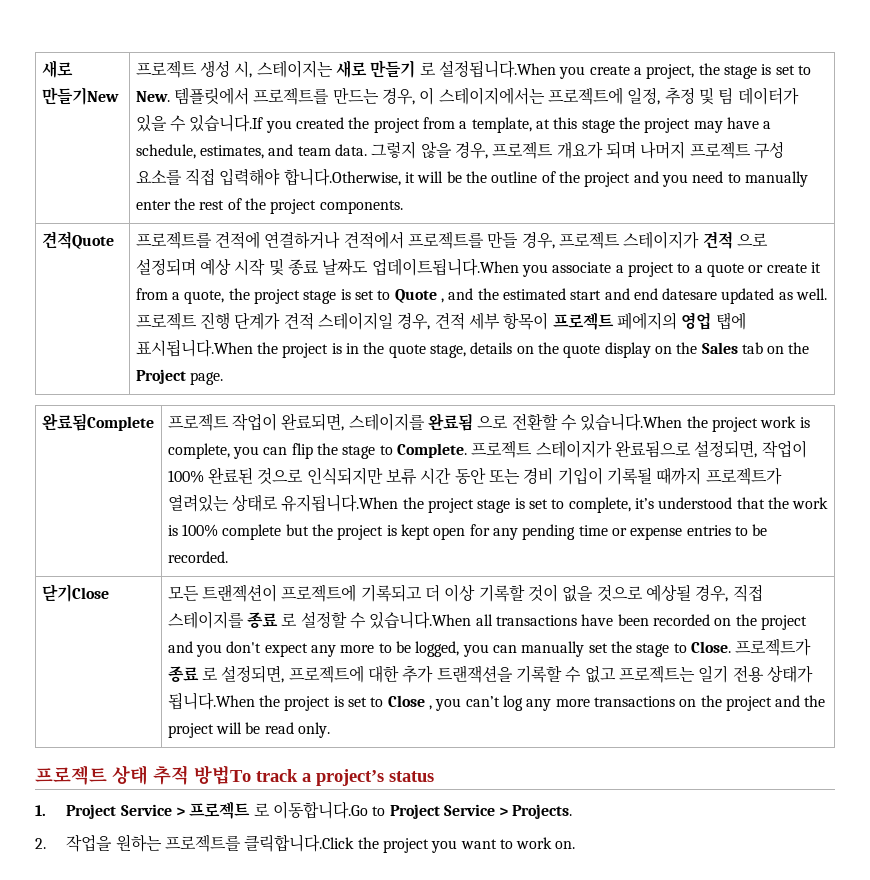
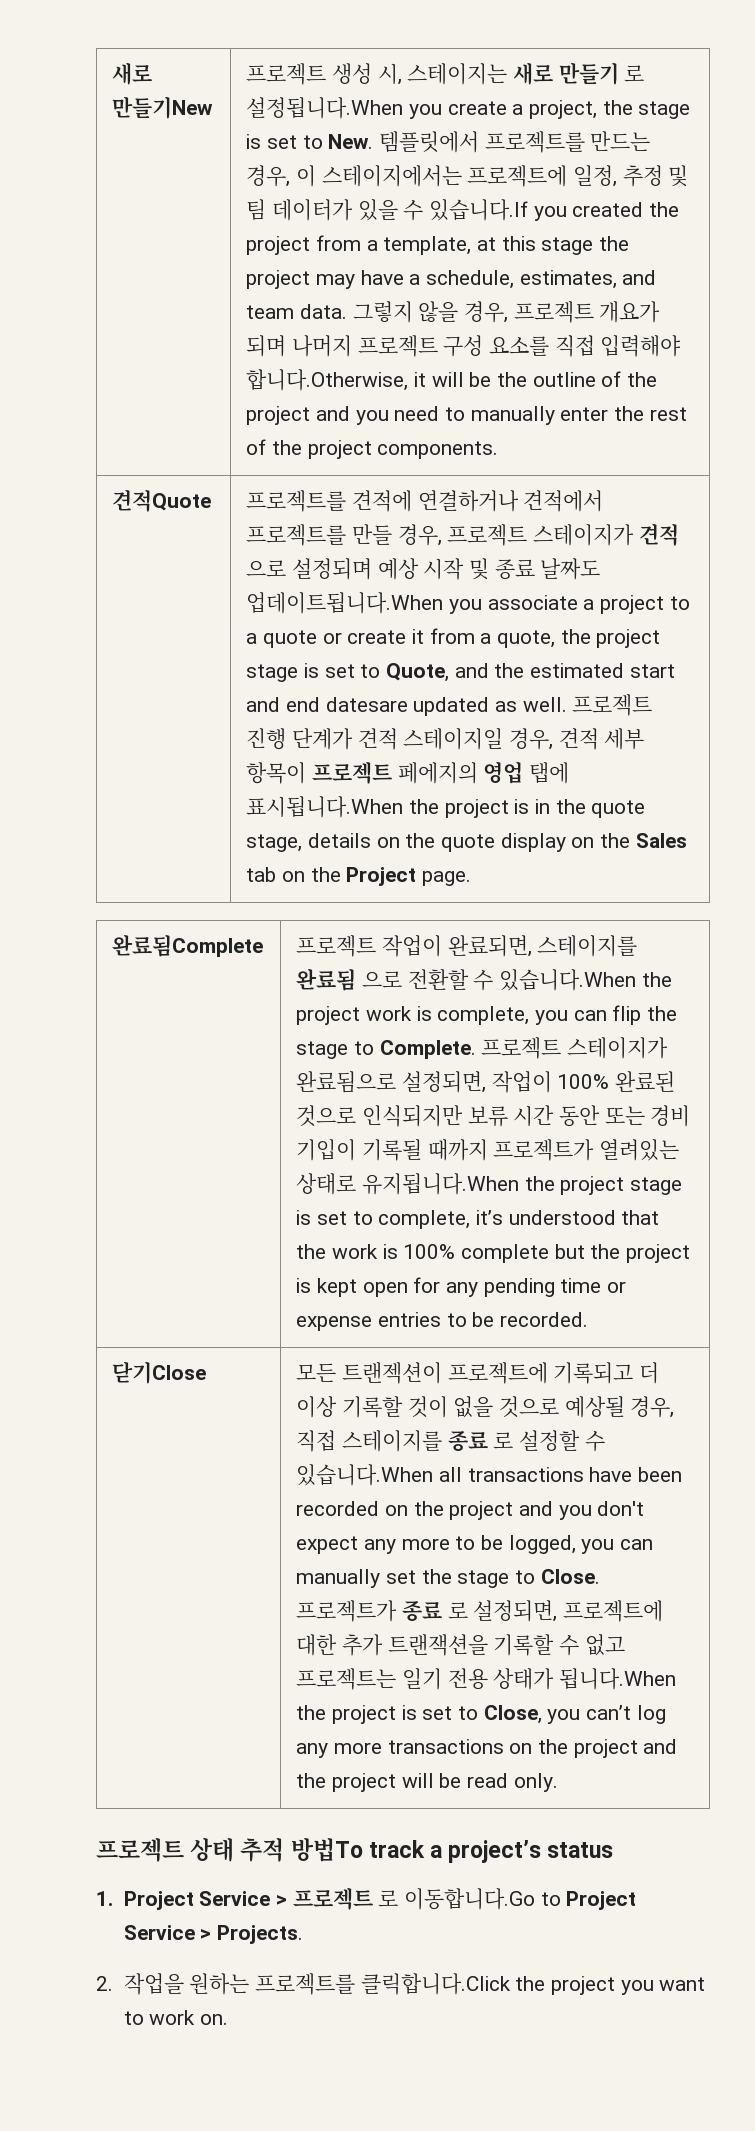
[394,289,444,303] Quote , -> [386,663,450,682] Quote,
[387,695,432,710] Close , -> [483,1705,542,1724] Close,

